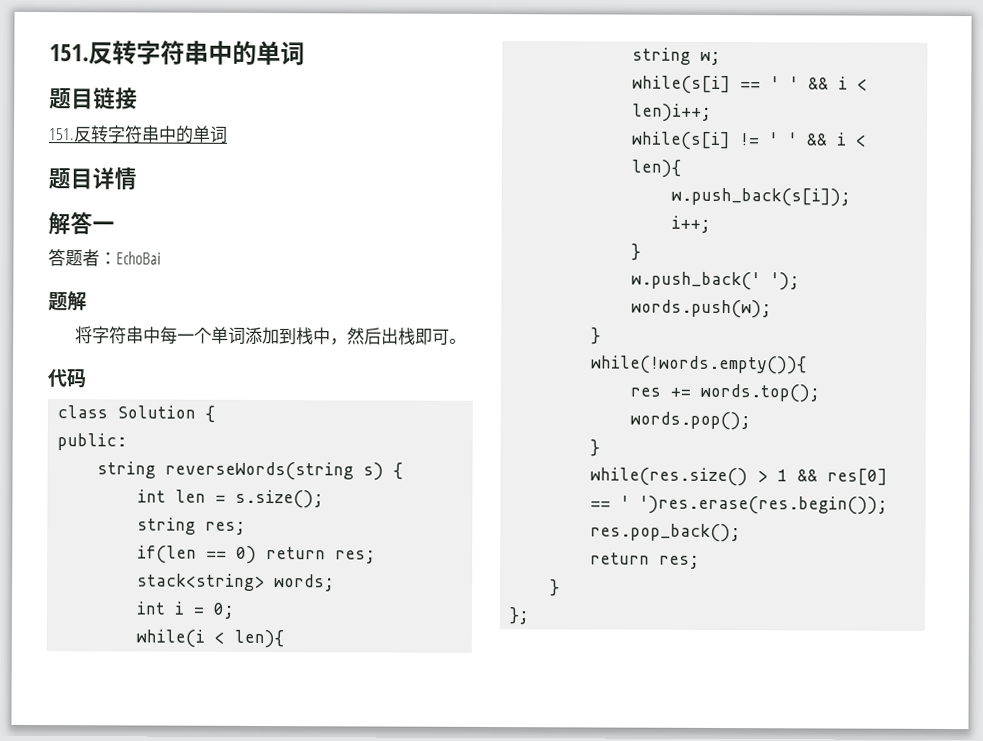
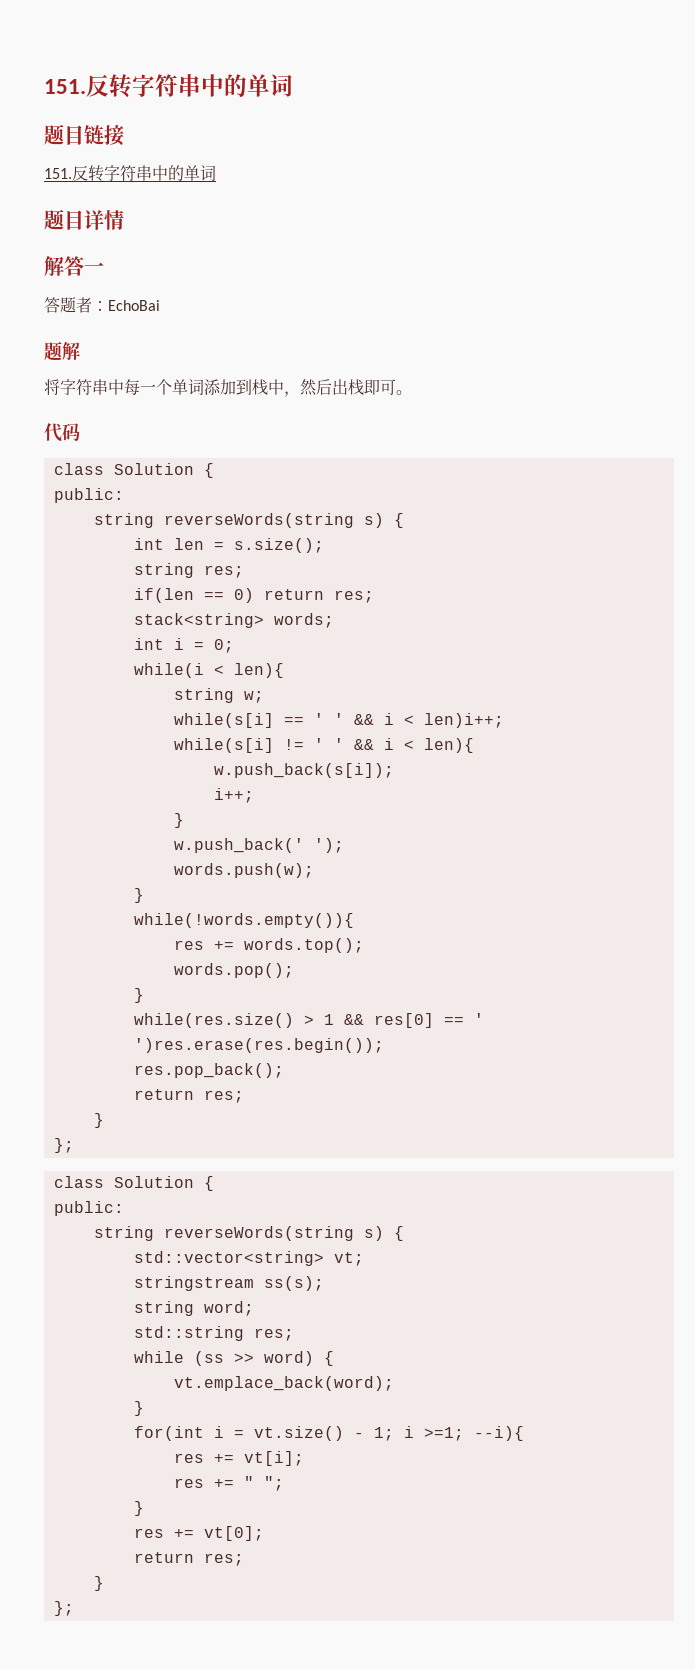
(530, 616) none -> [53,1176,214,1191] [53,1201,124,1216] [93,1226,404,1241] [133,1251,364,1266] [133,1276,324,1291] [133,1301,254,1316] [133,1326,294,1341] [133,1351,334,1366] [173,1376,394,1391] [133,1401,144,1416] [133,1426,524,1441] [173,1451,304,1466] [173,1476,284,1491] [133,1501,144,1516] [133,1526,264,1541] [133,1552,244,1566] [93,1576,104,1591] [53,1601,74,1616] // class Solution { // public: // string reverseWords(string s) { // std::vector<string> vt; // stringstream ss(s); // string word; // std::string res; // while (ss >> word) { // vt.emplace_back(word); // } // for(int i = vt.size() - 1; i >=1; --i){ // res += vt[i]; // res += " "; // } // res += vt[0]; // return res; // } // };

